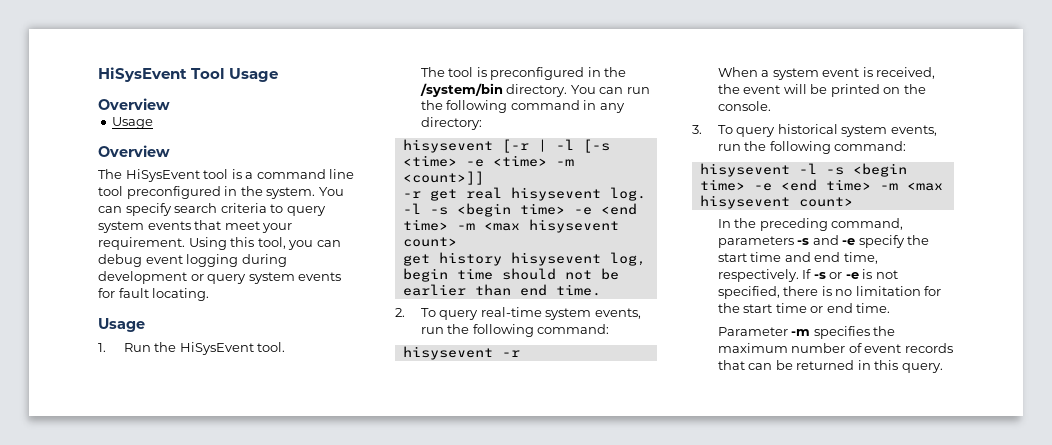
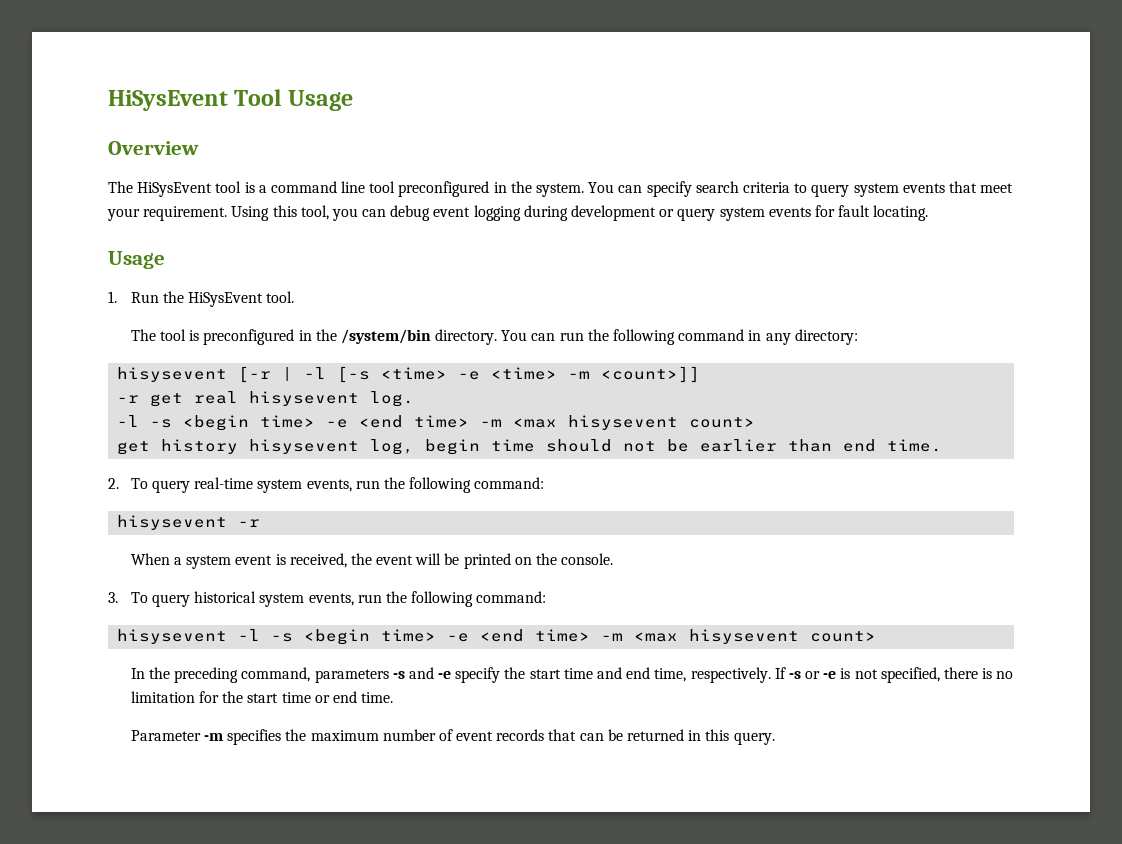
[112,117,154,129] [98,145,170,157] // Usage // Overview -> (199, 148) none

